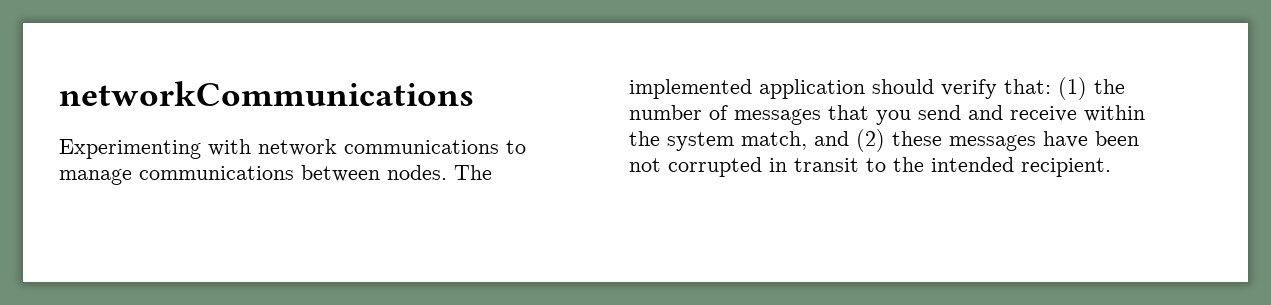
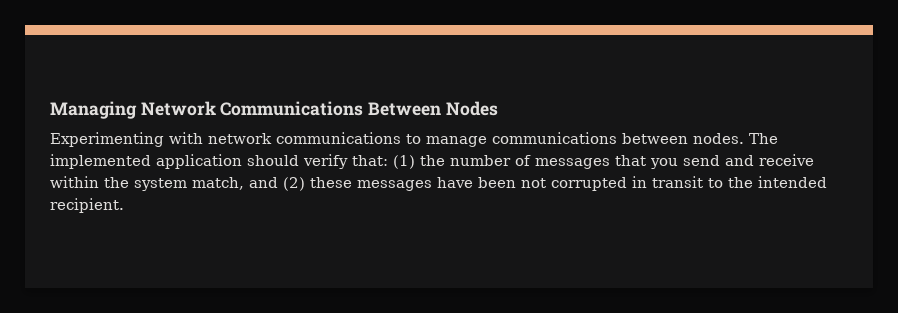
[59,81,474,106] networkCommunications -> [50,101,498,119] Managing Network Communications Between Nodes

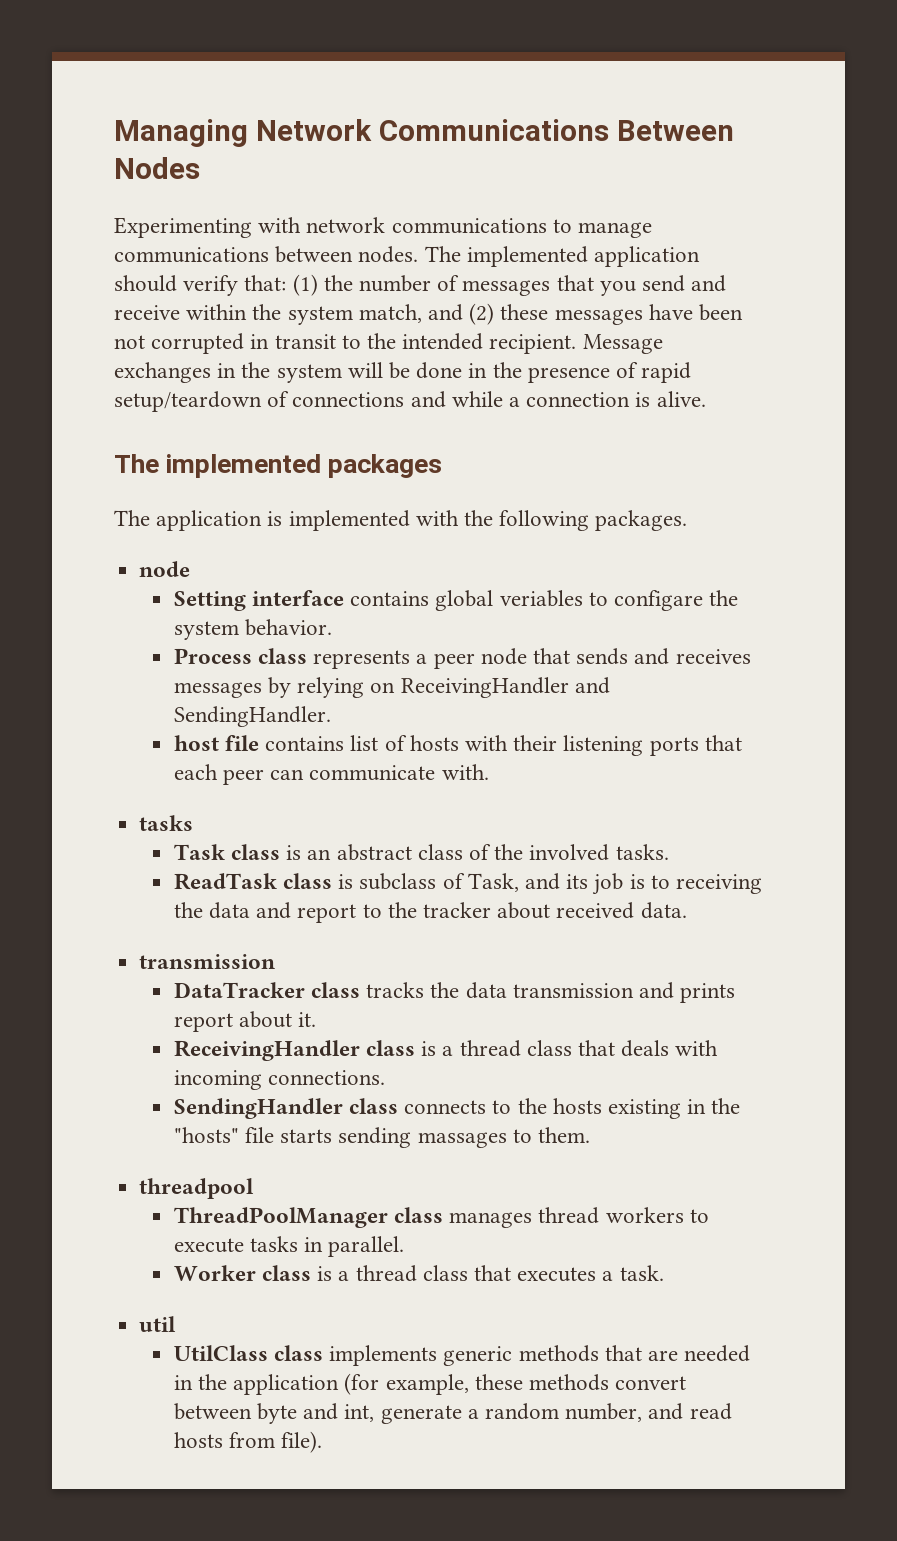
(124, 205) none -> [582,334,663,354] [114,362,692,383] [114,391,706,412] [114,454,443,478] [114,510,688,531] [139,561,191,577] [173,590,739,611] [173,619,332,640] [173,648,751,669] [173,677,610,698] [173,706,331,727] [173,735,742,756] [173,764,489,785] [139,815,194,831] [173,844,669,861] [173,873,762,895] [173,902,687,923] [139,954,276,969] [173,982,736,1003] [173,1011,317,1032] [173,1040,719,1061] [173,1070,385,1090] [173,1098,741,1119] [173,1127,590,1148] [139,1178,255,1199] [173,1207,709,1228] [173,1236,405,1257] [173,1265,664,1282] [139,1316,177,1332] [173,1345,751,1366] [173,1373,687,1395] [173,1403,732,1424] [173,1431,323,1453] Message exchanges in the system will be done in the presence of rapid setup/teardown of connections and while a connection is alive. // The implemented packages // The application is implemented with the following packages. // node // Setting interface contains global veriables to configare the system behavior. // Process class represents a peer node that sends and receives messages by relying on ReceivingHandler and SendingHandler. // host file contains list of hosts with their listening ports that each peer can communicate with. // tasks // Task class is an abstract class of the involved tasks. // ReadTask class is subclass of Task, and its job is to receiving the data and report to the tracker about received data. // transmission // DataTracker class tracks the data transmission and prints report about it. // ReceivingHandler class is a thread class that deals with incoming connections. // SendingHandler class connects to the hosts existing in the "hosts" file starts sending massages to them. // threadpool // ThreadPoolManager class manages thread workers to execute tasks in parallel. // Worker class is a thread class that executes a task. // util // UtilClass class implements generic methods that are needed in the application (for example, these methods convert between byte and int, generate a random number, and read hosts from file).

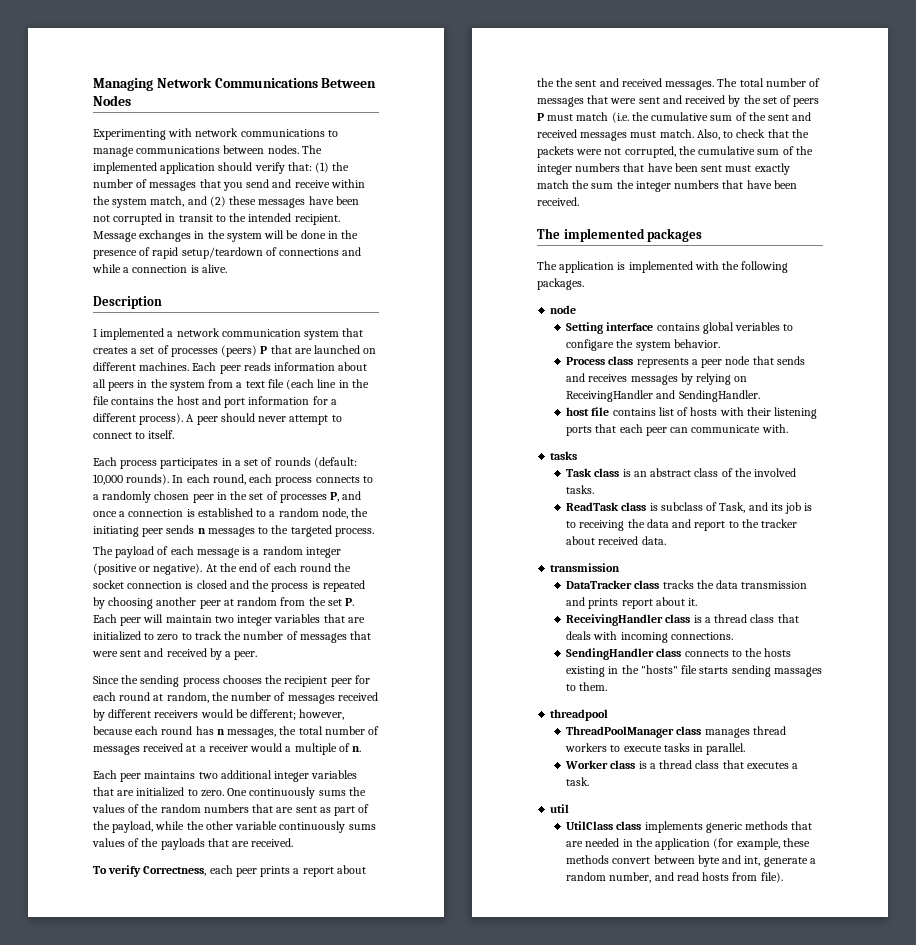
(706, 399) none -> [93,296,162,309] [93,328,364,340] [93,345,377,357] [93,362,368,374] [93,379,369,391] [93,396,337,408] [93,413,342,425] [93,430,175,439] [93,457,357,469] [93,474,373,486] [93,491,362,503] [93,508,369,519] [93,525,374,537] [93,546,341,558] [93,563,352,575] [93,580,365,592] [93,597,355,609] [93,614,365,626] [93,631,372,643] [92,648,258,660] [93,675,370,687] [93,692,378,704] [93,709,345,721] [93,726,380,738] [93,743,362,755] [93,770,358,782] [93,787,366,799] [92,804,370,816] [93,821,376,833] [92,838,294,850] [93,865,366,877] [537,78,821,90] [537,95,820,107] [537,112,812,123] [537,129,809,141] [537,146,813,158] [537,163,790,175] [537,180,797,192] [537,197,579,206] // Description // I implemented a network communication system that creates a set of processes (peers) P that are launched on different machines. Each peer reads information about all peers in the system from a text file (each line in the file contains the host and port information for a different process). A peer should never attempt to connect to itself. // Each process participates in a set of rounds (default: 10,000 rounds). In each round, each process connects to a randomly chosen peer in the set of processes P, and once a connection is established to a random node, the initiating peer sends n messages to the targeted process. // The payload of each message is a random integer (positive or negative). At the end of each round the socket connection is closed and the process is repeated by choosing another peer at random from the set P. Each peer will maintain two integer variables that are initialized to zero to track the number of messages that were sent and received by a peer. // Since the sending process chooses the recipient peer for each round at random, the number of messages received by different receivers would be different; however, because each round has n messages, the total number of messages received at a receiver would a multiple of n. // Each peer maintains two additional integer variables that are initialized to zero. One continuously sums the values of the random numbers that are sent as part of the payload, while the other variable continuously sums values of the payloads that are received. // To verify Correctness, each peer prints a report about the the sent and received messages. The total number of messages that were sent and received by the set of peers P must match (i.e. the cumulative sum of the sent and received messages must match. Also, to check that the packets were not corrupted, the cumulative sum of the integer numbers that have been sent must exactly match the sum the integer numbers that have been received.

